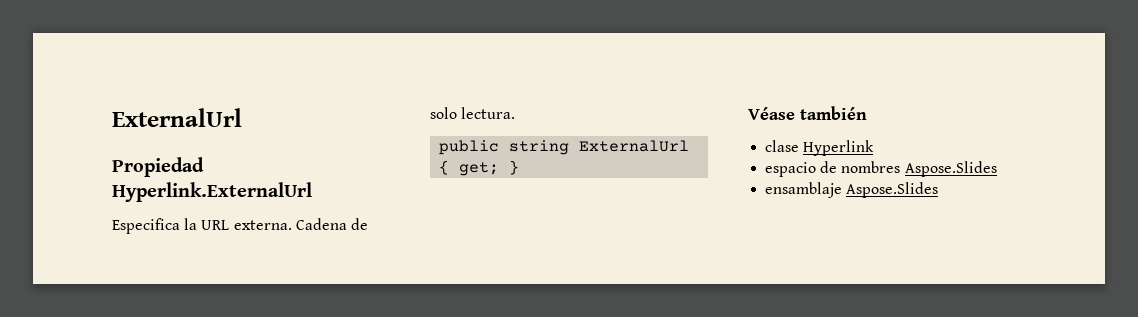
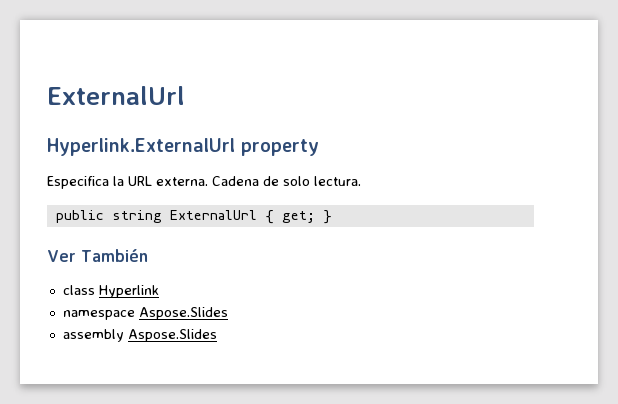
[112,157,204,177] Propiedad -> (185, 95) none
(312, 192) none -> [241,139,319,156] property
[748,106,867,120] [765,140,875,156] [765,161,901,177] Véase también // clase Hyperlink // espacio de nombres -> [47,249,148,262] [62,285,159,298] [62,310,135,320] Ver También // class Hyperlink // namespace
[765,182,843,198] ensamblaje -> [62,329,124,342] assembly

